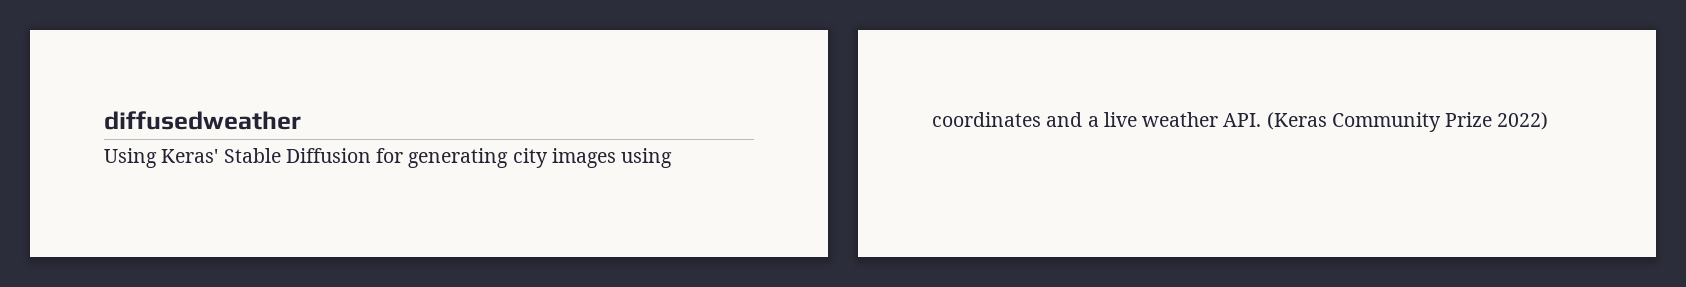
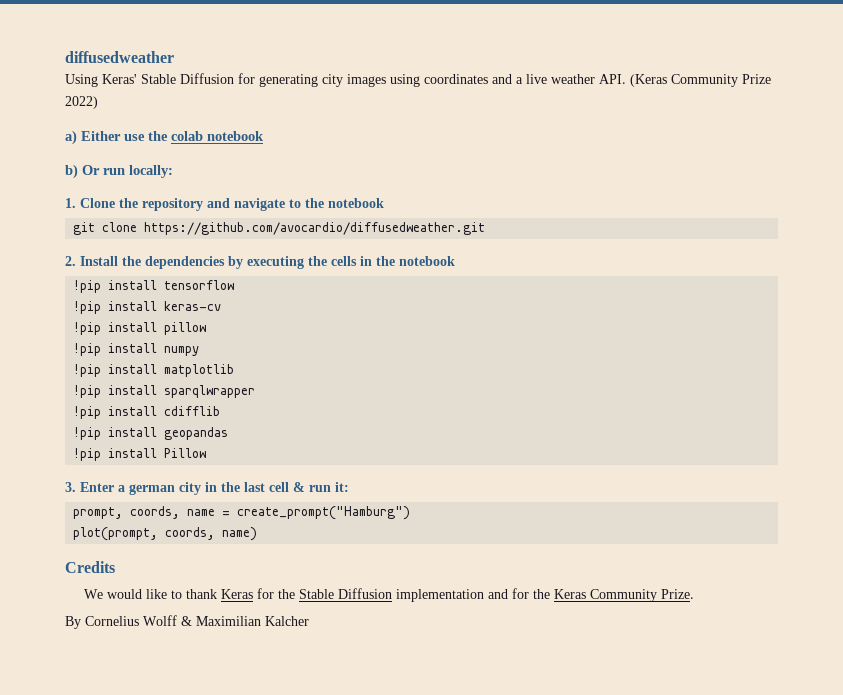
(1549, 121) none -> [65,130,264,145] [65,164,173,179] [65,198,384,211] [73,222,486,235] [65,256,455,269] [73,280,235,293] [73,301,222,314] [73,322,207,335] [73,343,200,356] [73,364,235,377] [73,385,256,398] [73,406,221,419] [73,427,229,440] [73,448,207,461] [65,482,349,495] [73,506,411,520] [73,527,258,541] [65,561,115,573] [83,588,694,602] [65,615,309,629] // a) Either use the colab notebook // b) Or run locally: // 1. Clone the repository and navigate to the notebook // git clone https://github.com/avocardio/diffusedweather.git // 2. Install the dependencies by executing the cells in the notebook // !pip install tensorflow // !pip install keras-cv // !pip install pillow // !pip install numpy // !pip install matplotlib // !pip install sparqlwrapper // !pip install cdifflib // !pip install geopandas // !pip install Pillow // 3. Enter a german city in the last cell & run it: // prompt, coords, name = create_prompt("Hamburg") // plot(prompt, coords, name) // Credits // We would like to thank Keras for the Stable Diffusion implementation and for the Keras Community Prize. // By Cornelius Wolff & Maximilian Kalcher

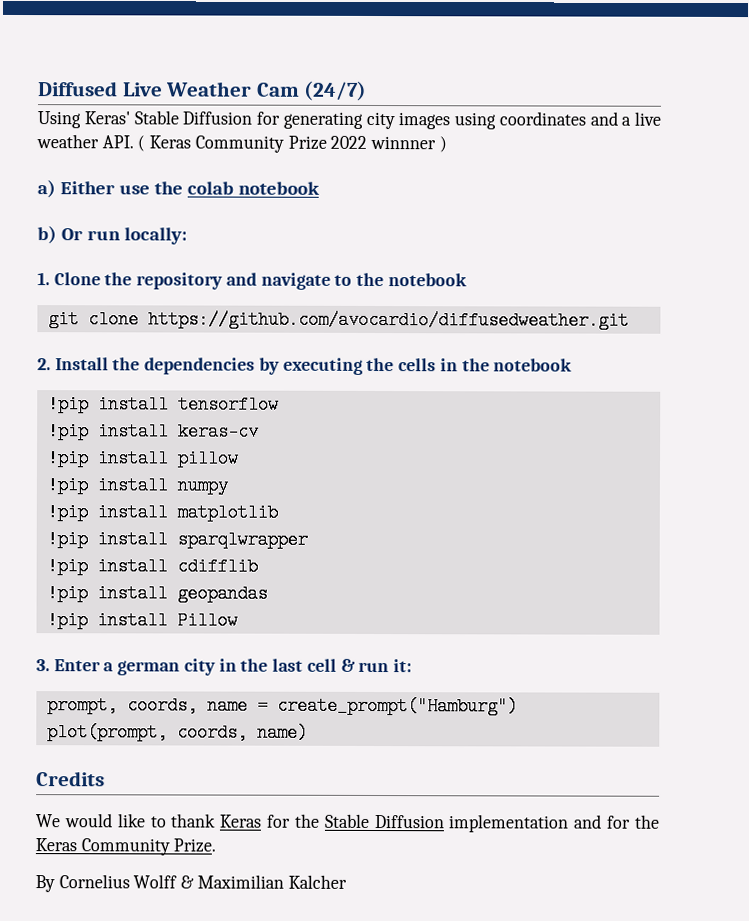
[65,51,174,63] diffusedweather -> [38,80,368,101] Diffused Live Weather Cam (24/7)
[630,74,771,87] [65,96,98,109] (Keras Community Prize 2022) -> [137,135,447,153] ( Keras Community Prize 2022 winnner )

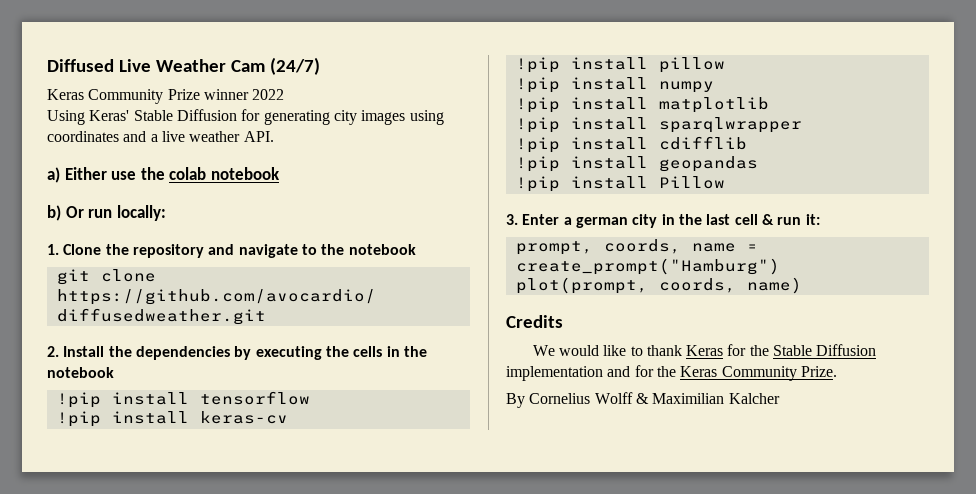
(368, 90) none -> [47,89,285,104] // Keras Community Prize winner 2022
[137,135,447,153] ( Keras Community Prize 2022 winnner ) -> (274, 136) none

